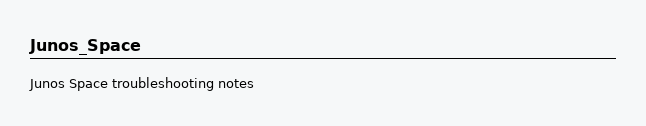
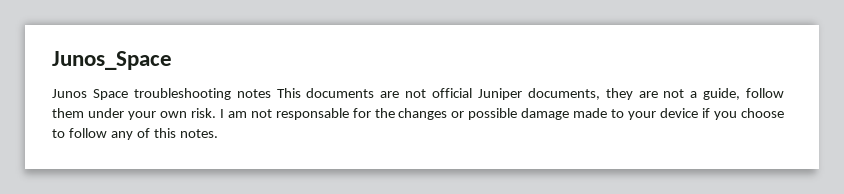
(254, 83) none -> [276,88,784,100] [52,108,785,120] [52,128,218,140] This documents are not official Juniper documents, they are not a guide, follow them under your own risk. I am not responsable for the changes or possible damage made to your device if you choose to follow any of this notes.

